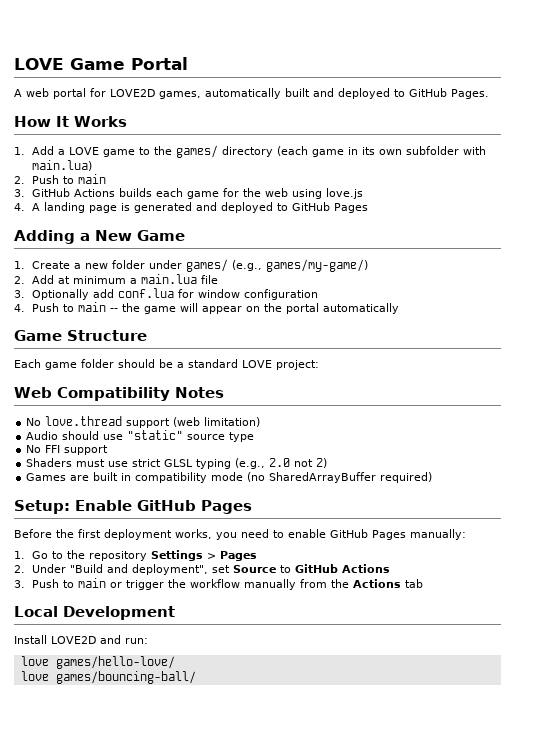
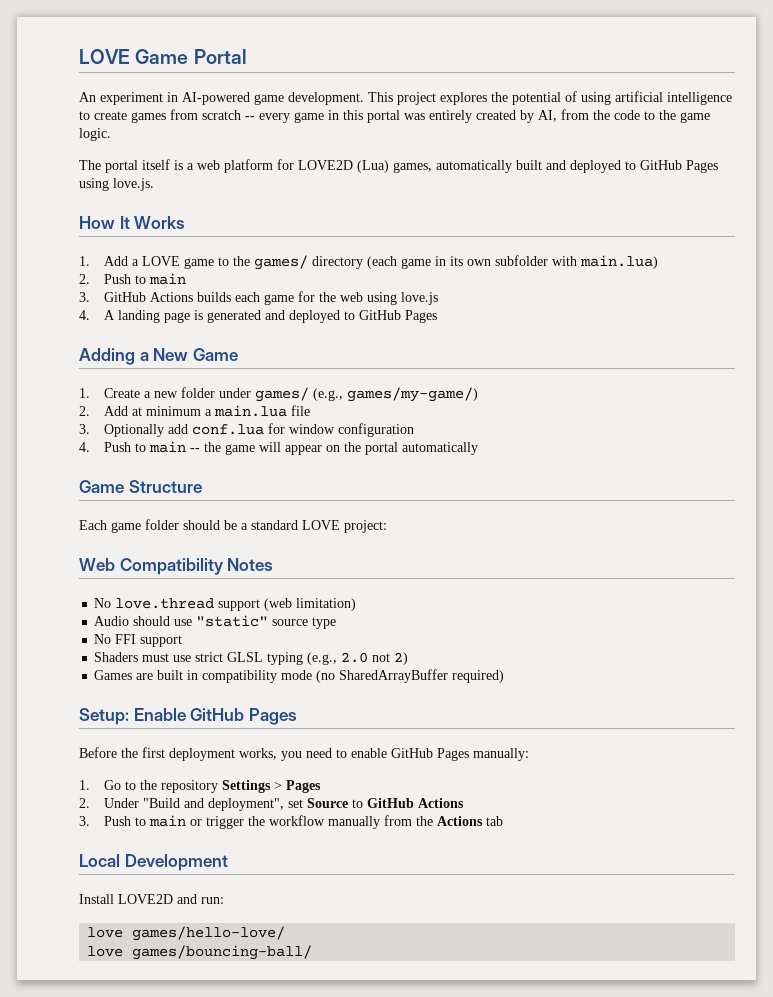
[14,88,86,99] A web portal -> [79,91,732,105] [79,109,710,123] [79,128,111,141] [79,159,273,173] An experiment in AI-powered game development. This project explores the potential of using artificial intelligence to create games from scratch -- every game in this portal was entirely created by AI, from the code to the game logic. // The portal itself is a web platform
(155, 93) none -> [357,160,389,173] (Lua)
[451,89,489,99] Pages. -> [686,160,718,173] [79,178,154,191] Pages using love.js.

